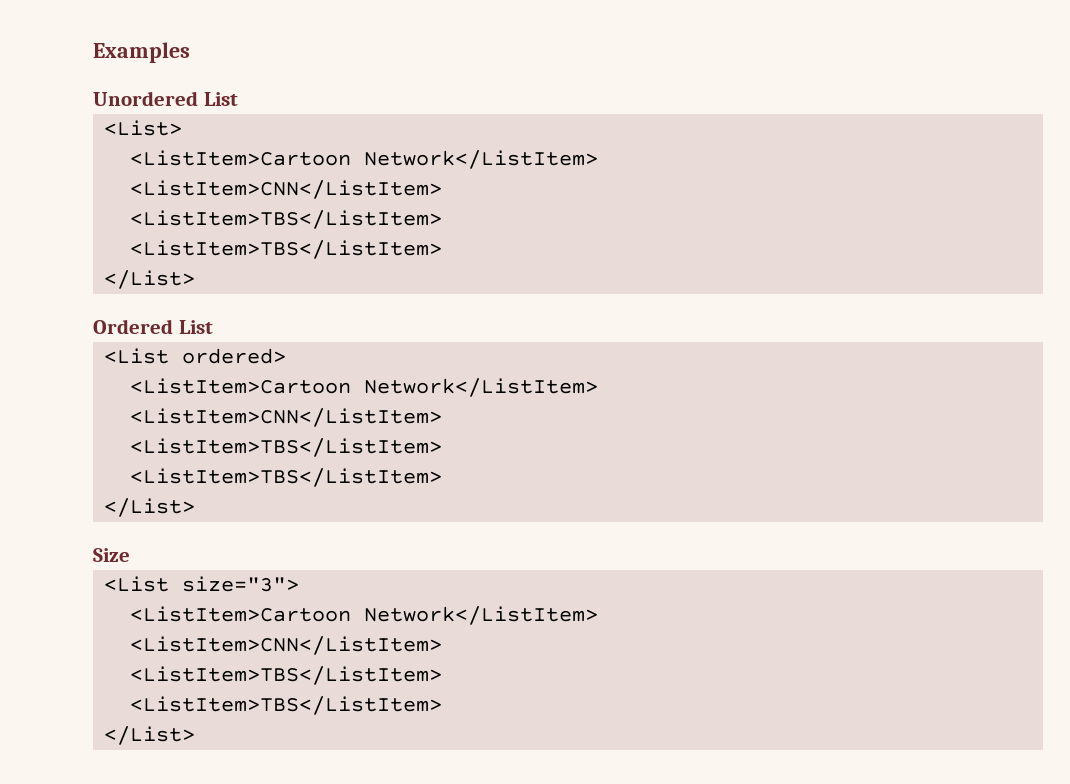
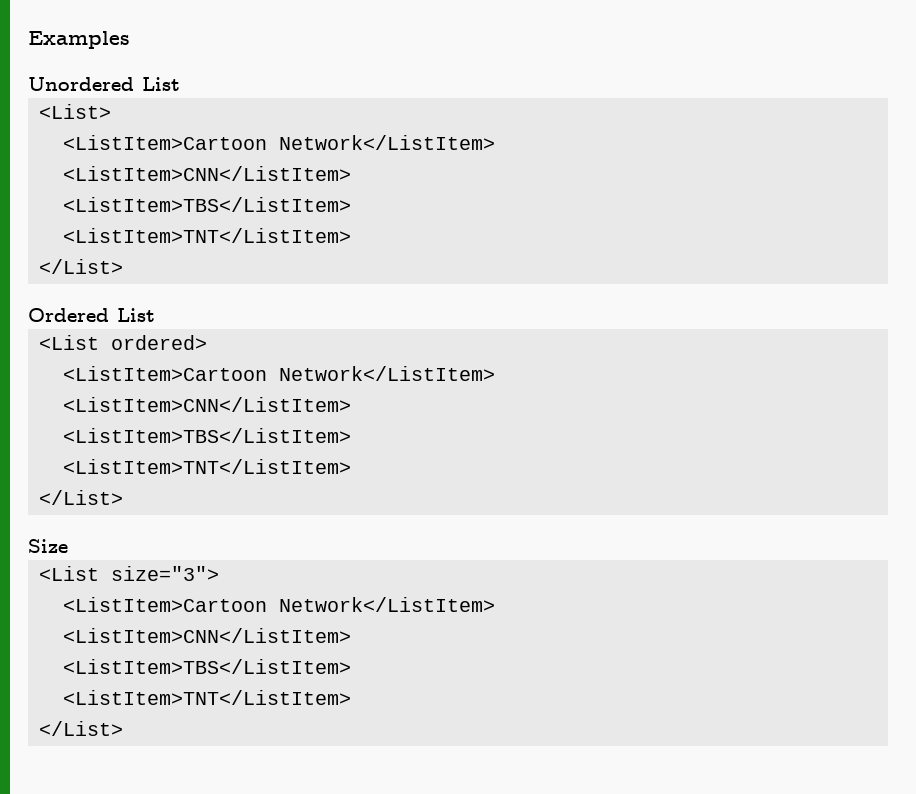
[130,240,443,259] <ListItem>TBS</ListItem> -> [63,228,352,243] <ListItem>TNT</ListItem>
[130,468,443,487] <ListItem>TBS</ListItem> -> [63,459,352,474] <ListItem>TNT</ListItem>
[130,696,443,715] <ListItem>TBS</ListItem> -> [63,690,352,705] <ListItem>TNT</ListItem>

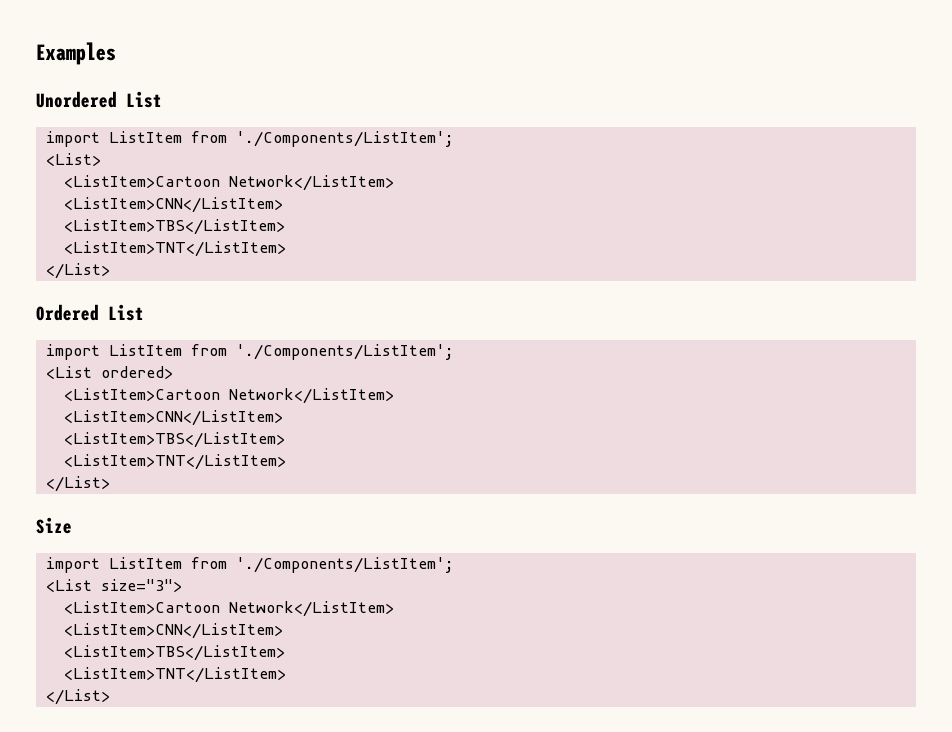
(180, 84) none -> [45,131,454,147] // import ListItem from './Components/ListItem';
(155, 315) none -> [45,344,454,360] // import ListItem from './Components/ListItem';
(68, 546) none -> [45,557,454,573] // import ListItem from './Components/ListItem';

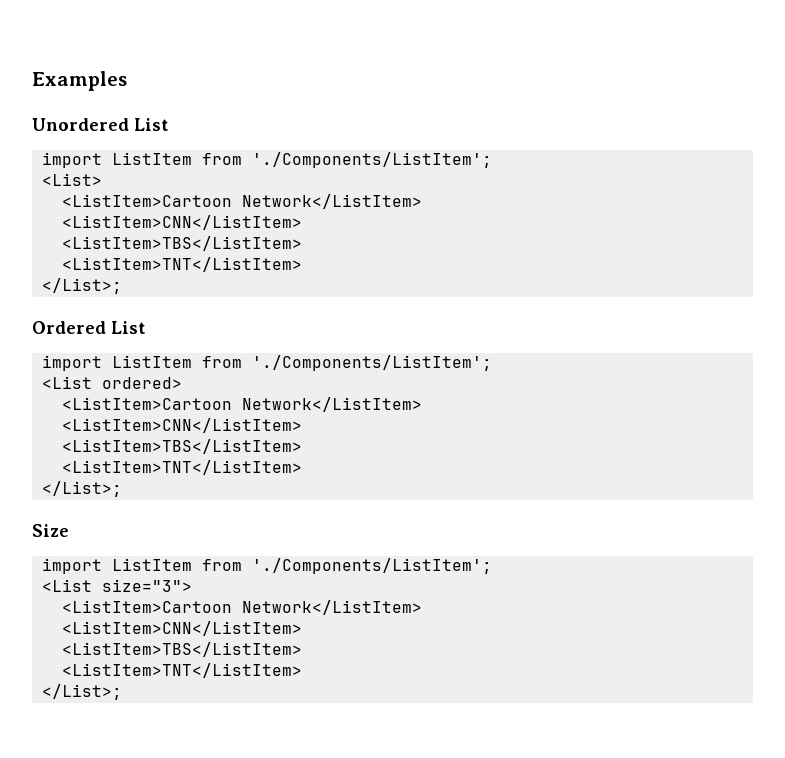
[45,263,110,279] </List> -> [41,278,122,294] </List>;
[45,476,110,492] </List> -> [41,481,122,497] </List>;
[45,689,110,705] </List> -> [41,684,122,700] </List>;

